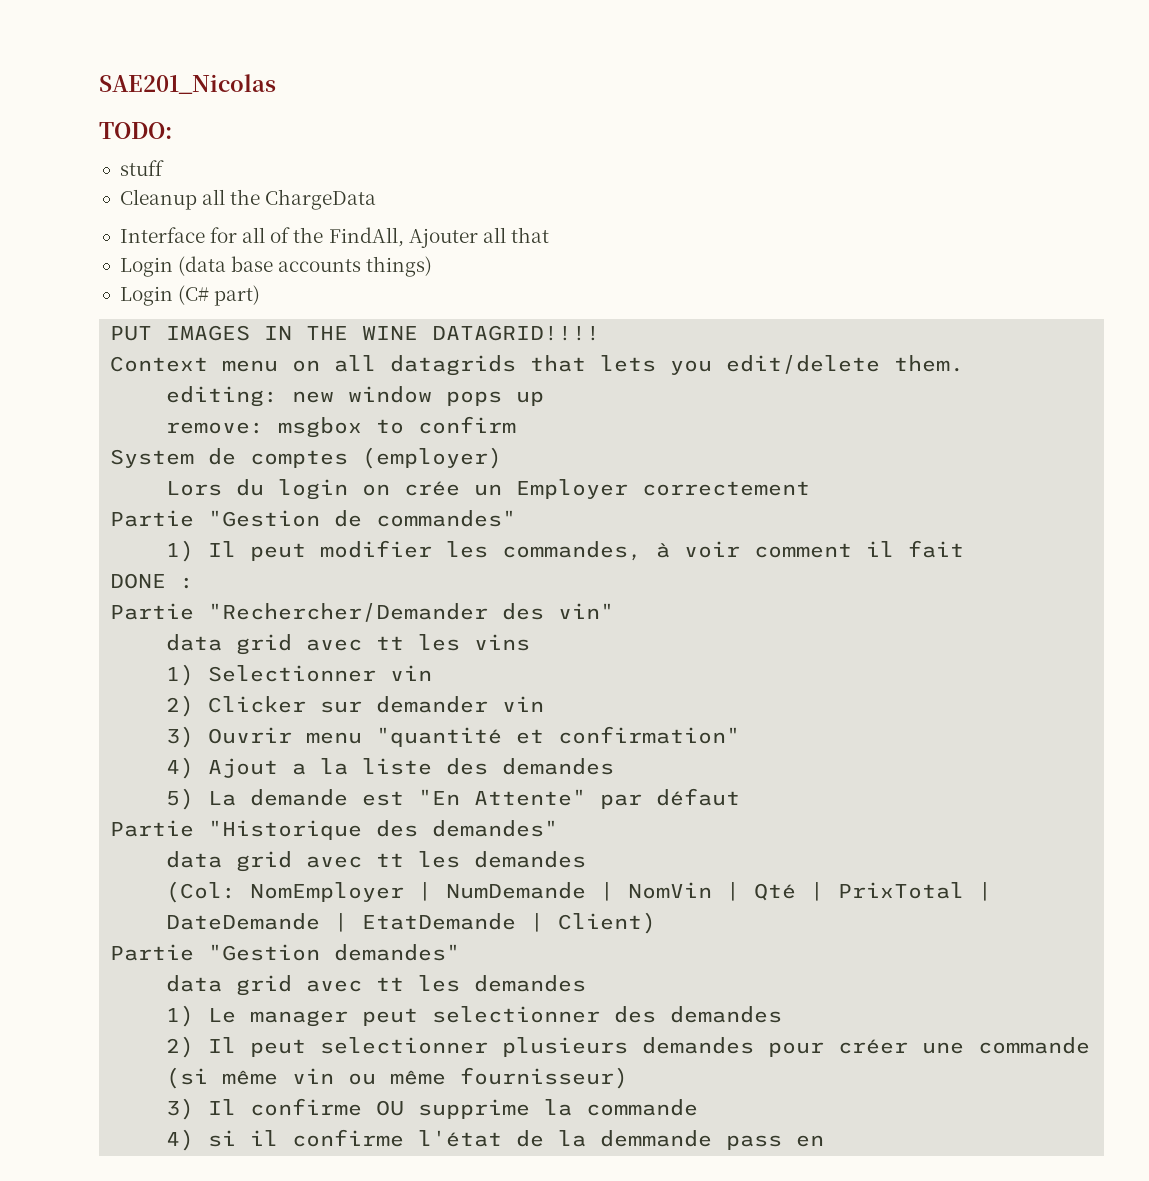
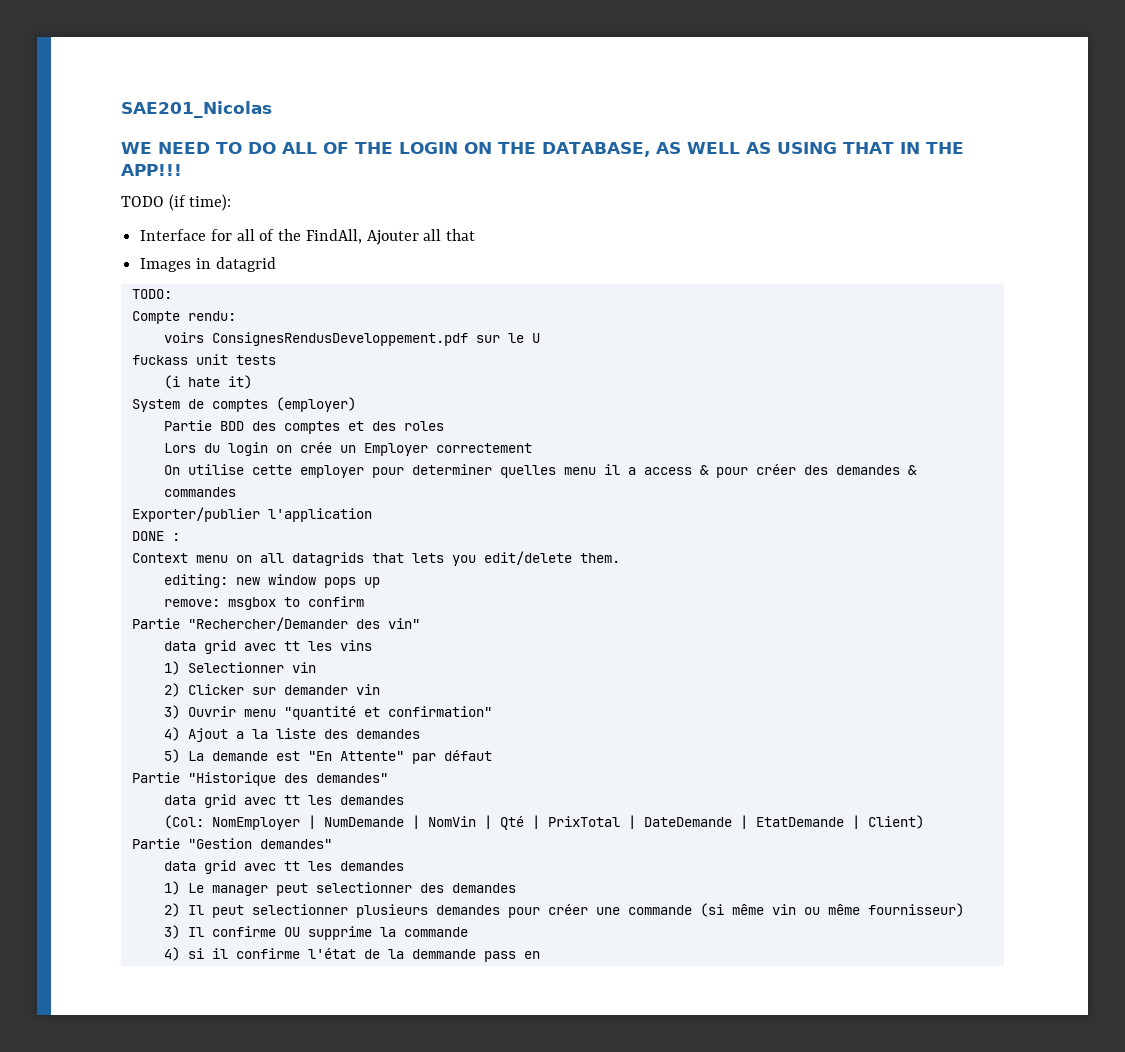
[99,122,172,139] [119,160,164,176] [119,189,377,210] TODO: // stuff // Cleanup all the ChargeData -> [121,142,964,157] [121,164,182,176] [121,194,232,211] WE NEED TO DO ALL OF THE LOGIN ON THE DATABASE, AS WELL AS USING THAT IN THE APP!!! // TODO (if time):
[119,256,433,277] [119,285,261,306] [110,325,601,341] Login (data base accounts things) // Login (C# part) // PUT IMAGES IN THE WINE DATAGRID!!!! -> [140,257,276,272] [131,289,172,299] [131,311,236,324] [163,332,540,346] [131,354,276,365] [163,375,252,389] [131,397,356,412] [163,420,444,434] [163,442,532,456] [163,464,917,478] [163,487,236,497] [131,507,372,522] [131,531,180,541] Images in datagrid // TODO: // Compte rendu: // voirs ConsignesRendusDeveloppement.pdf sur le U // fuckass unit tests // (i hate it) // System de comptes (employer) // Partie BDD des comptes et des roles // Lors du login on crée un Employer correctement // On utilise cette employer pour determiner quelles menu il a access & pour créer des demandes & commandes // Exporter/publier l'application // DONE :
[110,447,503,469] [166,479,811,500] [110,510,517,527] [166,540,965,562] [110,573,195,589] // System de comptes (employer) // Lors du login on crée un Employer correctement // Partie "Gestion de commandes" // 1) Il peut modifier les commandes, à voir comment il fait // DONE : -> (364, 601) none

